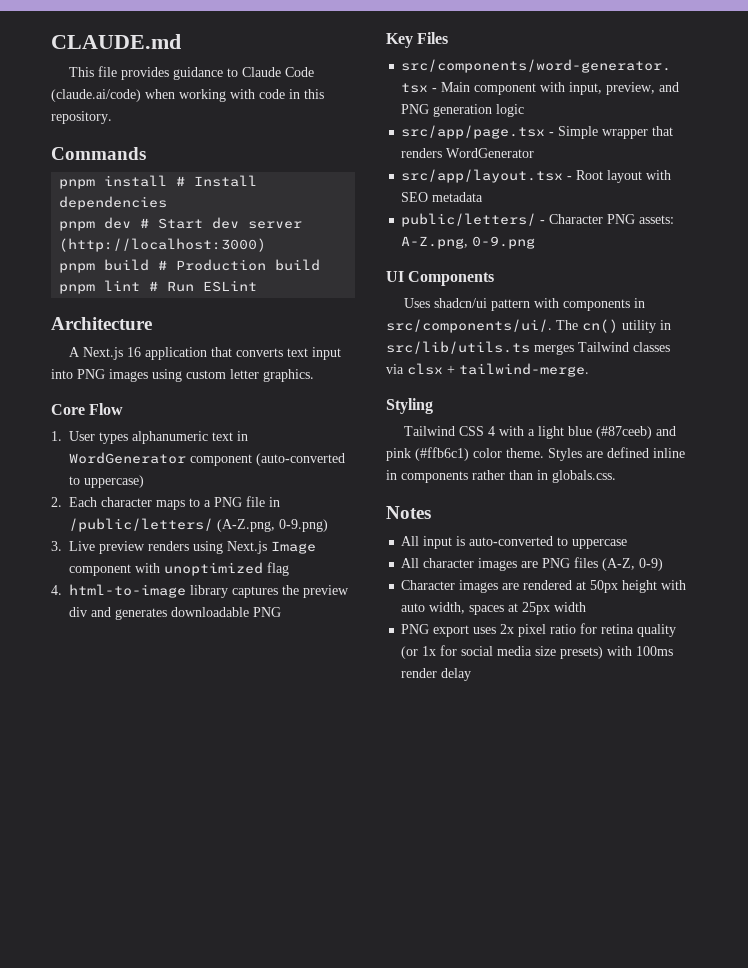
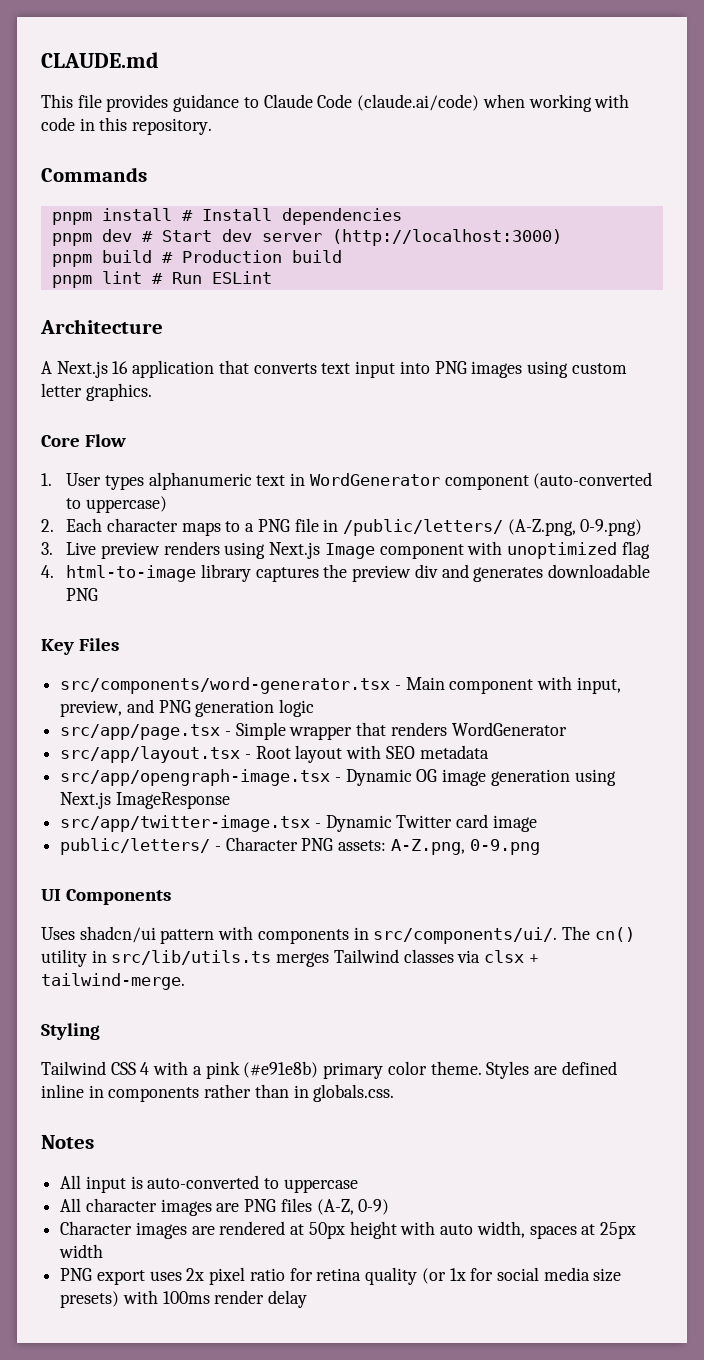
(484, 197) none -> [60,769,616,786] [60,792,230,809] [60,814,537,832] // src/app/opengraph-image.tsx - Dynamic OG image generation using Next.js ImageResponse // src/app/twitter-image.tsx - Dynamic Twitter card image
[538,426,677,439] [386,447,469,461] light blue (#87ceeb) and pink (#ffb6c1) -> [205,1061,384,1079] pink (#e91e8b) primary

